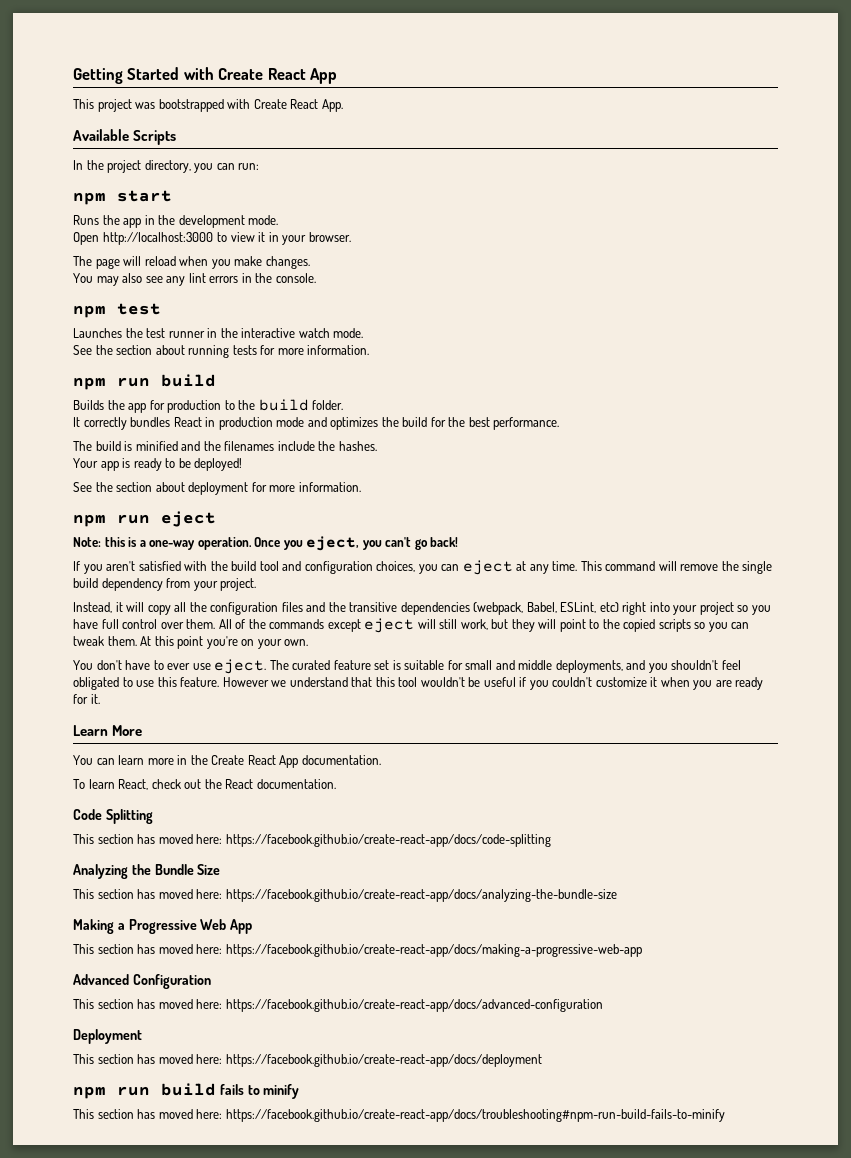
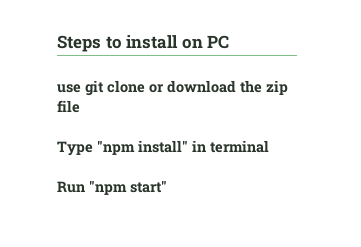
[73,67,338,84] [73,99,343,112] [73,129,177,145] [73,160,260,173] [73,190,172,205] [73,215,279,228] [73,232,351,245] [73,256,310,269] [73,273,316,286] [73,303,161,318] [73,328,364,338] [73,345,370,358] [73,374,216,390] [73,399,344,413] [73,417,560,430] [73,441,377,451] [73,458,243,471] [73,482,361,495] [73,511,216,527] [73,536,459,551] [73,560,773,575] [73,578,257,591] [73,602,771,615] [73,618,750,633] [73,636,309,649] [73,659,741,674] [73,677,764,690] [73,694,100,704] [73,725,143,736] [73,755,381,768] [73,779,336,790] [73,809,153,824] [73,834,551,847] [73,864,221,879] [73,889,617,902] [73,919,253,934] [73,944,642,957] [73,974,211,989] [73,999,603,1012] [73,1029,142,1044] [73,1054,542,1067] [73,1083,300,1099] [73,1109,725,1122] Getting Started with Create React App // This project was bootstrapped with Create React App. // Available Scripts // In the project directory, you can run: // npm start // Runs the app in the development mode. // Open http://localhost:3000 to view it in your browser. // The page will reload when you make changes. // You may also see any lint errors in the console. // npm test // Launches the test runner in the interactive watch mode. // See the section about running tests for more information. // npm run build // Builds the app for production to the build folder. // It correctly bundles React in production mode and optimizes the build for the best performance. // The build is minified and the filenames include the hashes. // Your app is ready to be deployed! // See the section about deployment for more information. // npm run eject // Note: this is a one-way operation. Once you eject, you can't go back! // If you aren't satisfied with the build tool and configuration choices, you can eject at any time. This command will remove the single build dependency from your project. // Instead, it will copy all the configuration files and the transitive dependencies (webpack, Babel, ESLint, etc) right into your project so you have full control over them. All of the commands except eject will still work, but they will point to the copied scripts so you can tweak them. At this point you're on your own. // You don't have to ever use eject. The curated feature set is suitable for small and middle deployments, and you shouldn't feel obligated to use this feature. However we understand that this tool wouldn't be useful if you couldn't customize it when you are ready for it. // Learn More // You can learn more in the Create React App documentation. // To learn React, check out the React documentation. // Code Splitting // This section has moved here: https://facebook.github.io/create-react-app/docs/code-splitting // Analyzing the Bundle Size // This section has moved here: https://facebook.github.io/create-react-app/docs/analyzing-the-bundle-size // Making a Progressive Web App // This section has moved here: https://facebook.github.io/create-react-app/docs/making-a-progressive-web-app // Advanced Configuration // This section has moved here: https://facebook.github.io/create-react-app/docs/advanced-configuration // Deployment // This section has moved here: https://facebook.github.io/create-react-app/docs/deployment // npm run build fails to minify // This section has moved here: https://facebook.github.io/create-react-app/docs/troubleshooting#npm-run-build-fails-to-minify -> [57,35,230,52] [57,80,288,96] [57,100,80,113] [57,140,269,156] [57,180,167,195] Steps to install on PC // use git clone or download the zip file // Type "npm install" in terminal // Run "npm start"

